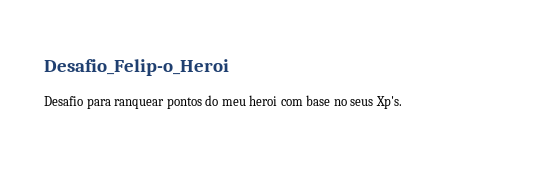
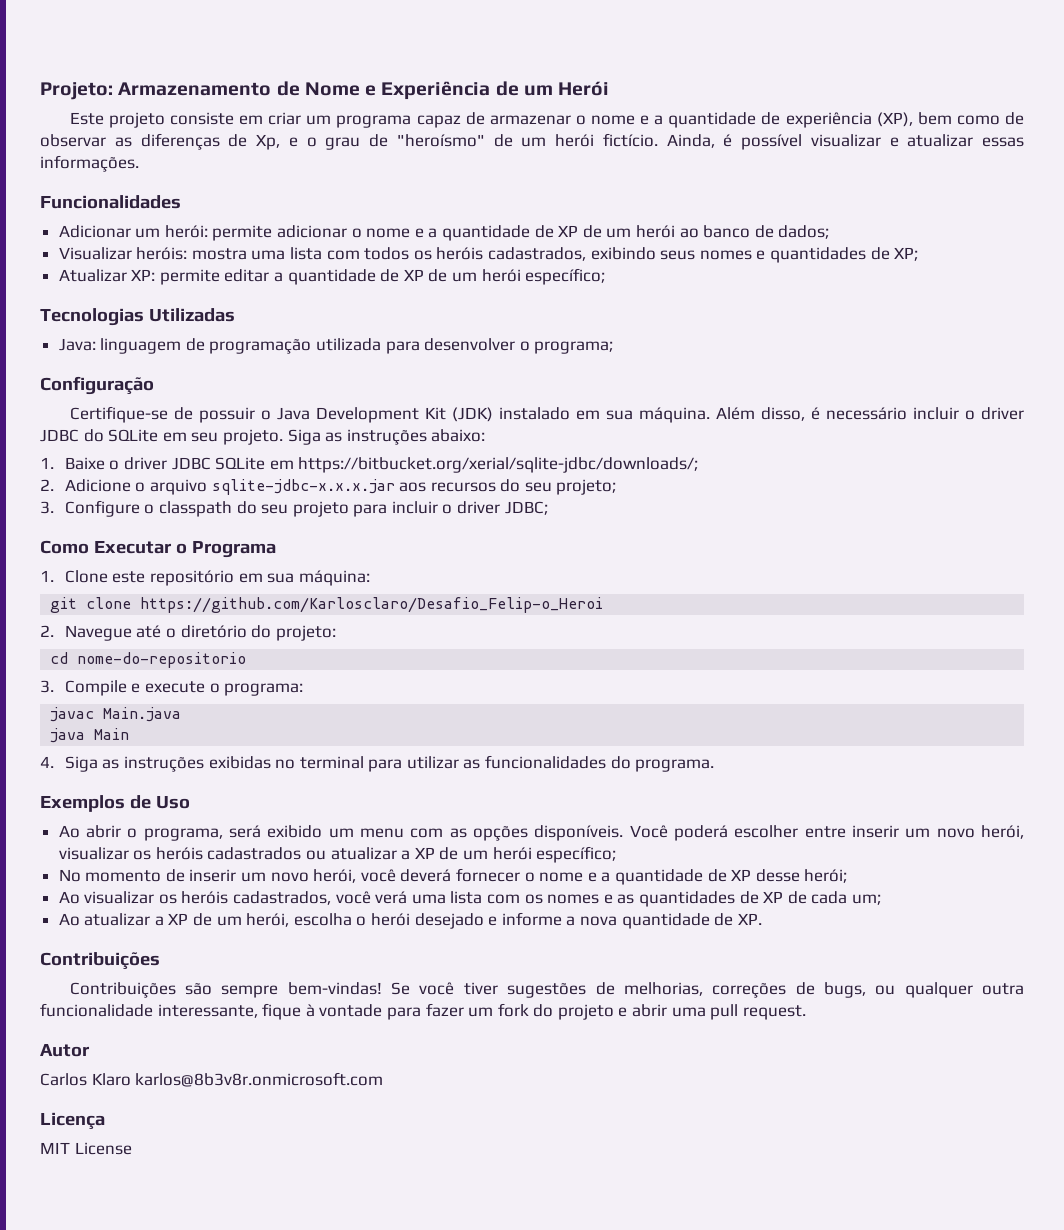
[44,59,229,76] [44,95,402,109] Desafio_Felip-o_Heroi // Desafio para ranquear pontos do meu heroi com base no seus Xp's. -> [40,81,610,100] [69,112,1024,128] [40,133,1024,150] [40,155,139,172] [40,195,181,209] [58,225,830,241] [58,247,919,263] [58,268,606,285] [40,308,235,326] [58,338,614,354] [40,376,154,395] [69,406,1025,423] [40,429,486,445] [40,457,699,473] [40,479,617,495] [40,500,548,517] [40,540,276,558] [40,570,370,586] [50,597,604,613] [40,625,336,641] [50,652,247,668] [40,680,304,696] [50,707,182,722] [50,728,130,743] [40,755,715,772] [40,795,190,812] [58,825,1024,841] [58,846,617,863] [58,868,848,885] [58,891,881,907] [58,912,762,929] [40,952,160,970] [69,982,1025,998] [40,1003,806,1020] [40,1044,90,1057] [40,1072,384,1087] [40,1112,105,1130] [40,1142,132,1155] Projeto: Armazenamento de Nome e Experiência de um Herói // Este projeto consiste em criar um programa capaz de armazenar o nome e a quantidade de experiência (XP), bem como de observar as diferenças de Xp, e o grau de "heroísmo" de um herói fictício. Ainda, é possível visualizar e atualizar essas informações. // Funcionalidades // Adicionar um herói: permite adicionar o nome e a quantidade de XP de um herói ao banco de dados; // Visualizar heróis: mostra uma lista com todos os heróis cadastrados, exibindo seus nomes e quantidades de XP; // Atualizar XP: permite editar a quantidade de XP de um herói específico; // Tecnologias Utilizadas // Java: linguagem de programação utilizada para desenvolver o programa; // Configuração // Certifique-se de possuir o Java Development Kit (JDK) instalado em sua máquina. Além disso, é necessário incluir o driver JDBC do SQLite em seu projeto. Siga as instruções abaixo: // 1. Baixe o driver JDBC SQLite em https://bitbucket.org/xerial/sqlite-jdbc/downloads/; // 2. Adicione o arquivo sqlite-jdbc-x.x.x.jar aos recursos do seu projeto; // 3. Configure o classpath do seu projeto para incluir o driver JDBC; // Como Executar o Programa // 1. Clone este repositório em sua máquina: // git clone https://github.com/Karlosclaro/Desafio_Felip-o_Heroi // 2. Navegue até o diretório do projeto: // cd nome-do-repositorio // 3. Compile e execute o programa: // javac Main.java // java Main // 4. Siga as instruções exibidas no terminal para utilizar as funcionalidades do programa. // Exemplos de Uso // Ao abrir o programa, será exibido um menu com as opções disponíveis. Você poderá escolher entre inserir um novo herói, visualizar os heróis cadastrados ou atualizar a XP de um herói específico; // No momento de inserir um novo herói, você deverá fornecer o nome e a quantidade de XP desse herói; // Ao visualizar os heróis cadastrados, você verá uma lista com os nomes e as quantidades de XP de cada um; // Ao atualizar a XP de um herói, escolha o herói desejado e informe a nova quantidade de XP. // Contribuições // Contribuições são sempre bem-vindas! Se você tiver sugestões de melhorias, correções de bugs, ou qualquer outra funcionalidade interessante, fique à vontade para fazer um fork do projeto e abrir uma pull request. // Autor // Carlos Klaro karlos@8b3v8r.onmicrosoft.com // Licença // MIT License

